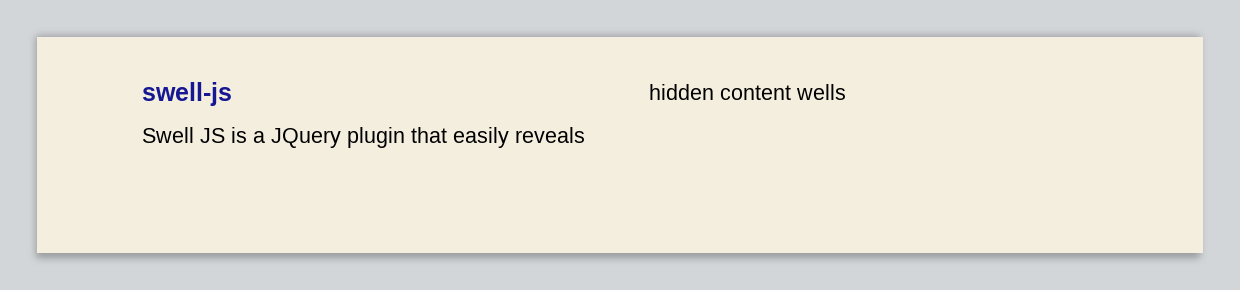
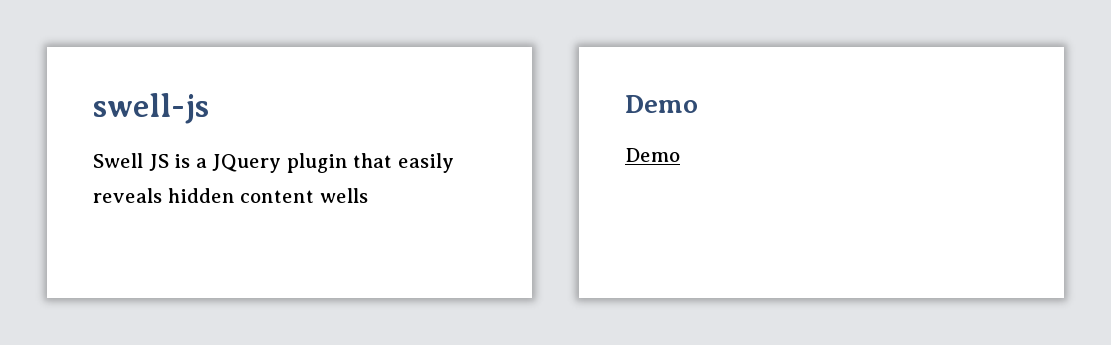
(846, 92) none -> [625,95,698,113] [625,148,680,162] // Demo // Demo

